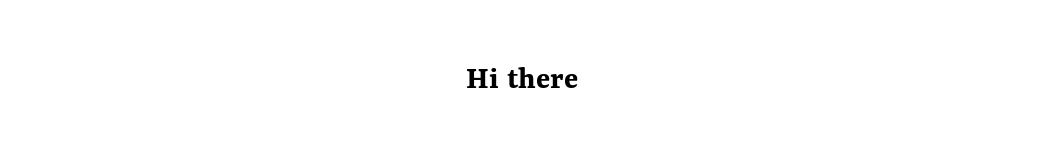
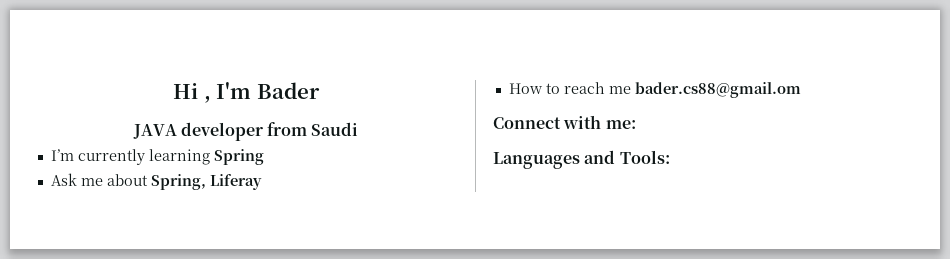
[507,67,579,88] there -> [203,82,320,103] [132,122,359,141] [50,149,264,165] [50,173,262,190] [508,82,801,98] [493,115,636,129] [493,150,670,169] , I'm Bader // JAVA developer from Saudi // I’m currently learning Spring // Ask me about Spring, Liferay // How to reach me bader.cs88@gmail.om // Connect with me: // Languages and Tools:

